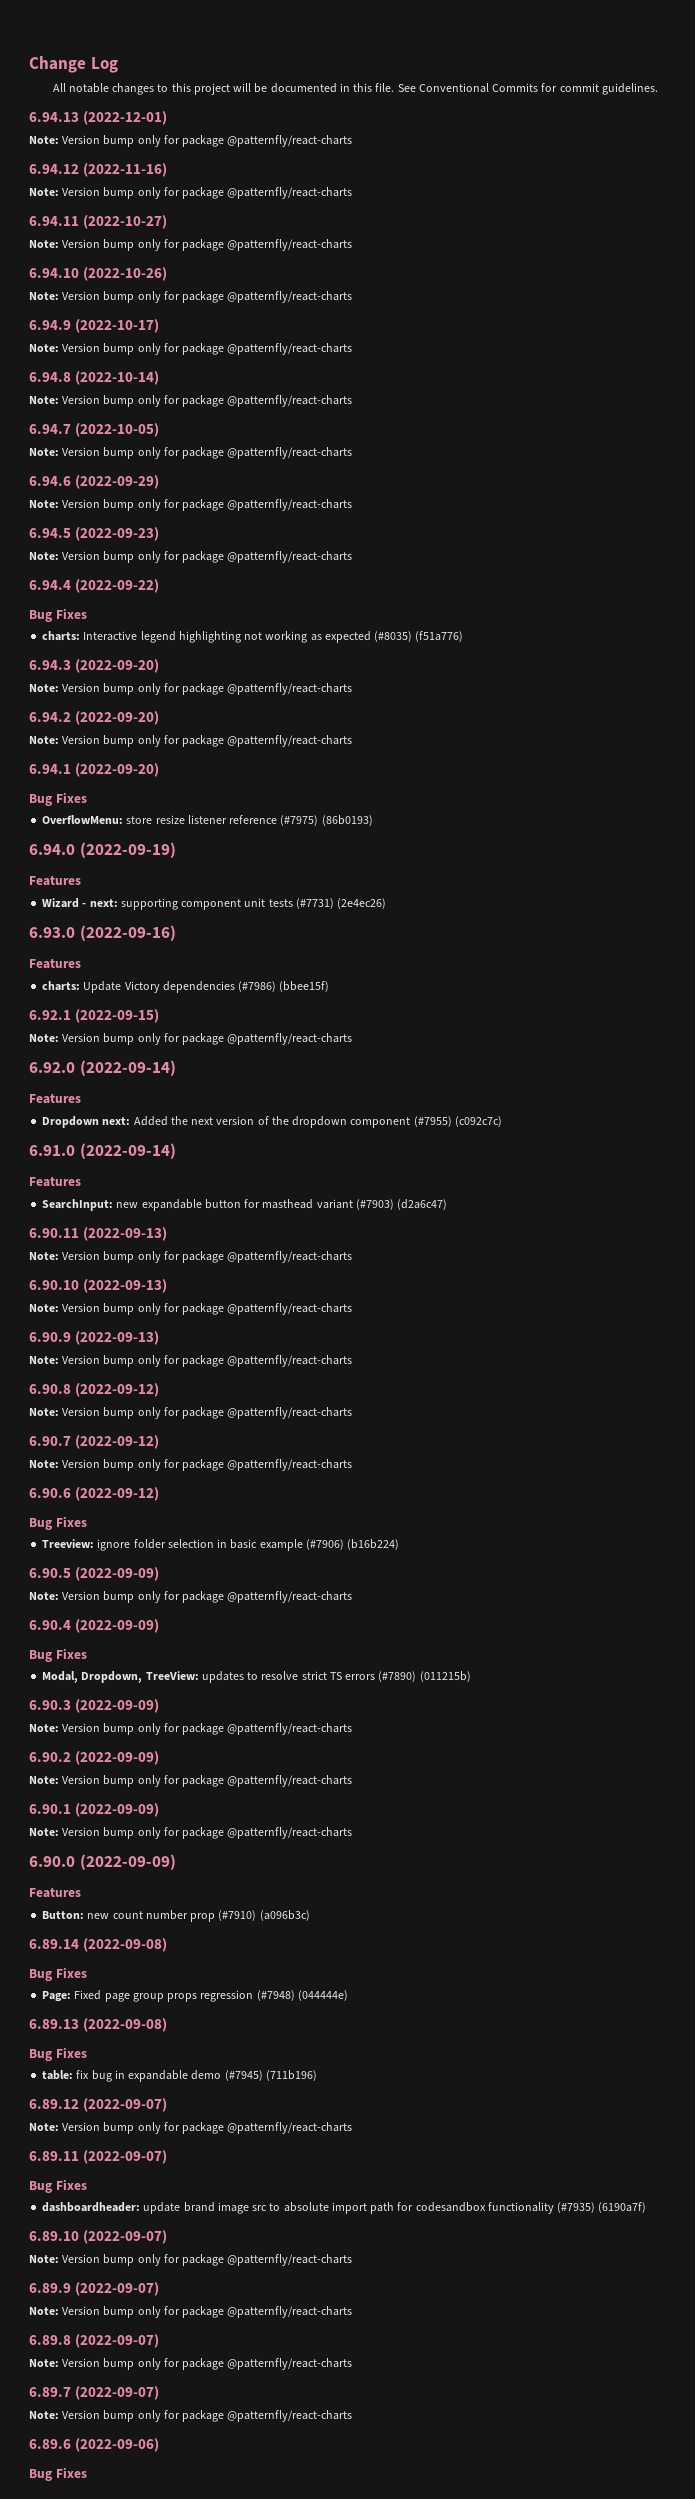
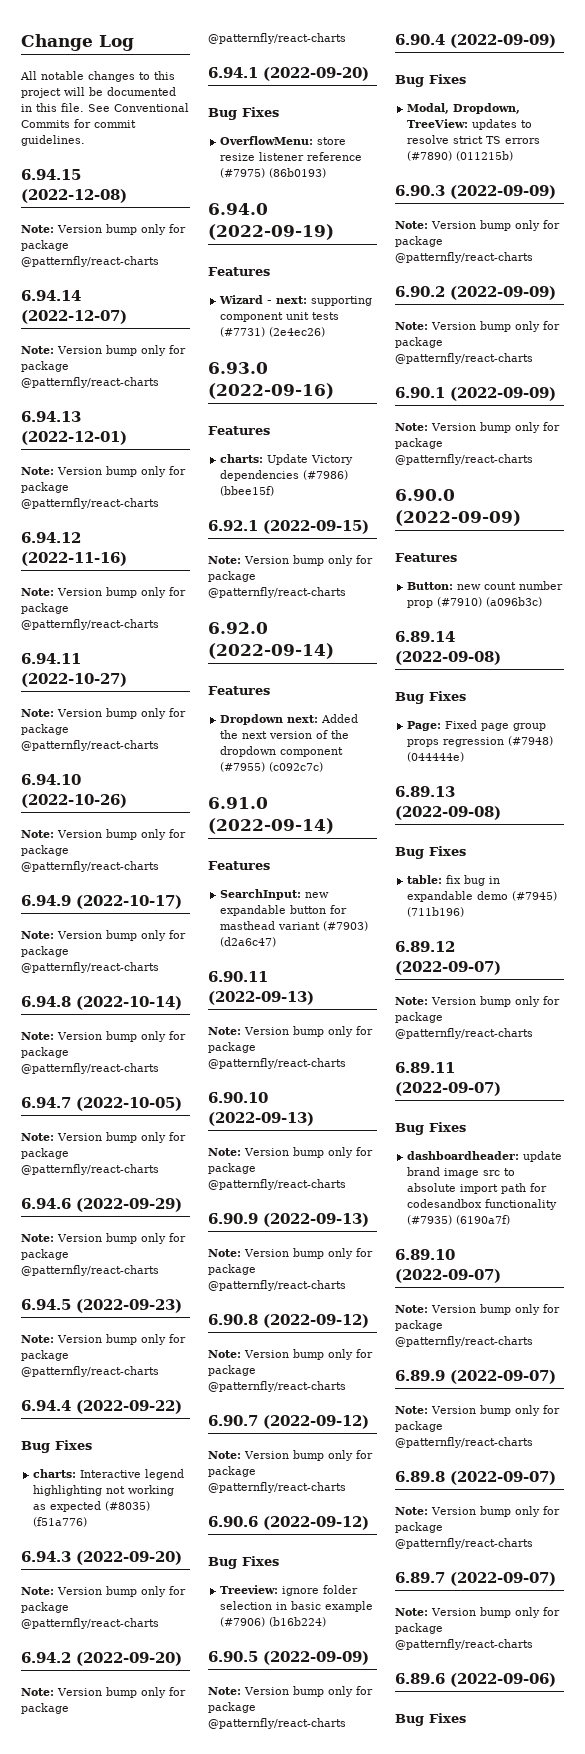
(658, 89) none -> [21,169,81,180] [21,189,127,203] [21,224,186,235] [21,240,69,251] [21,256,159,267] [21,290,81,301] [21,310,127,324] [21,345,186,356] [21,361,69,372] [21,377,159,388] // 6.94.15 (2022-12-08) // Note: Version bump only for package @patternfly/react-charts // 6.94.14 (2022-12-07) // Note: Version bump only for package @patternfly/react-charts

